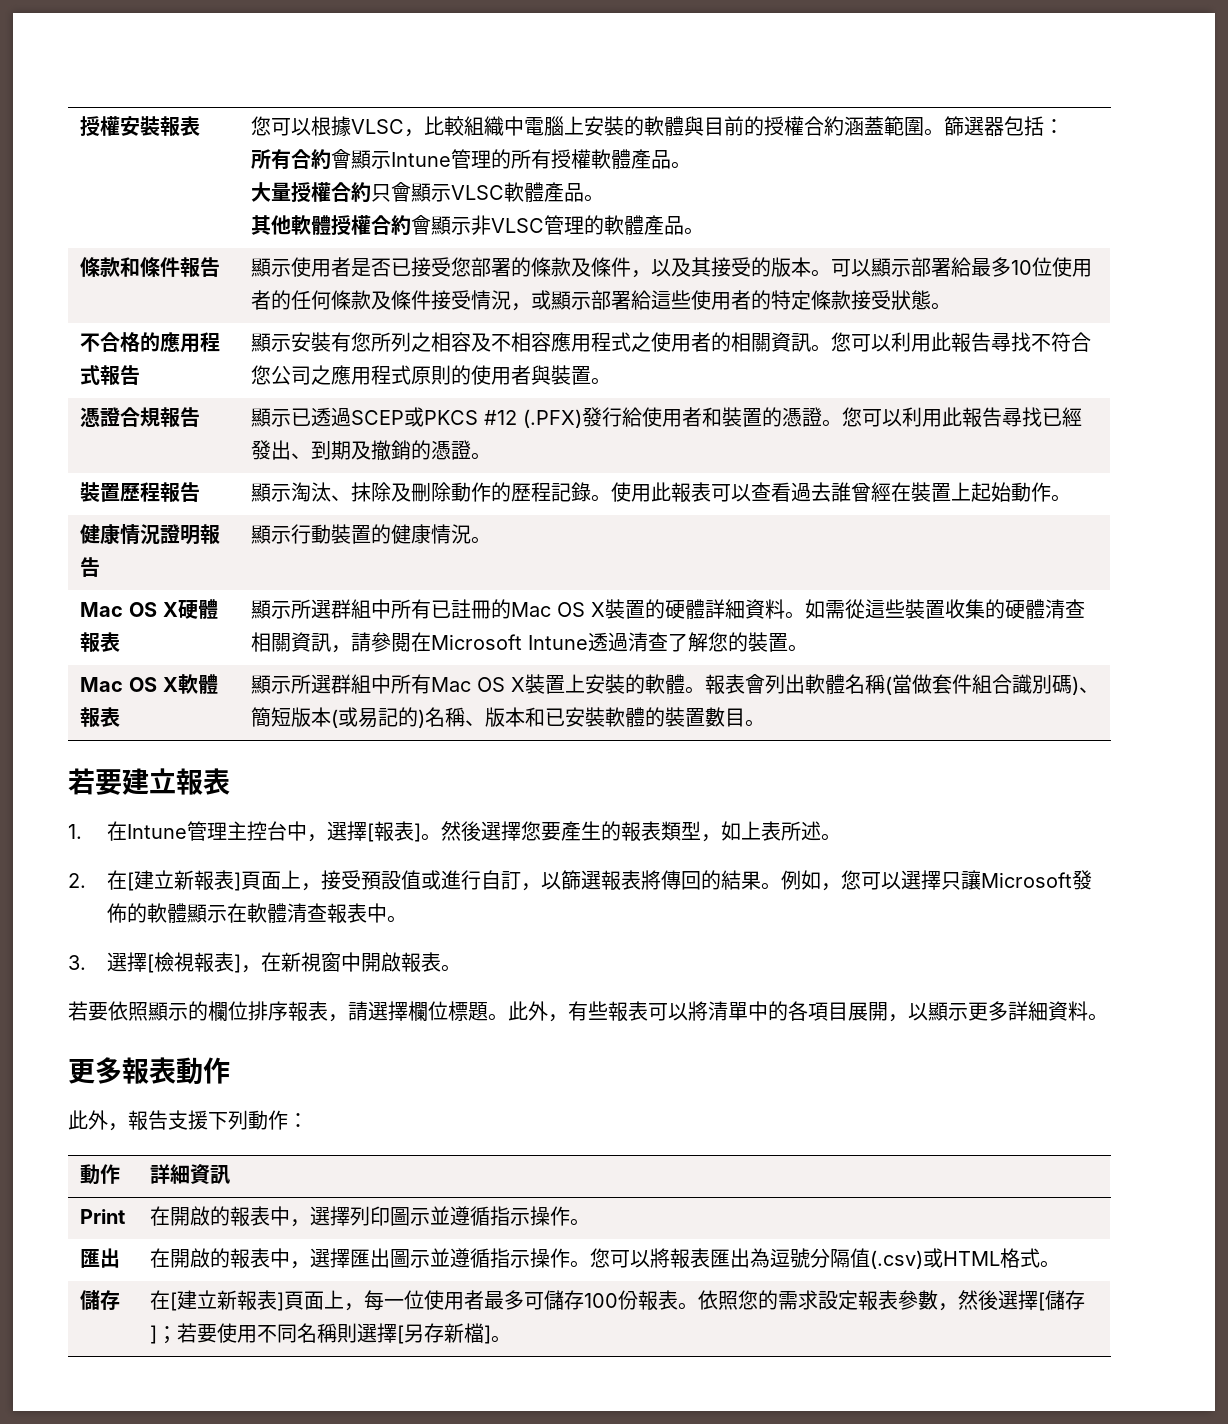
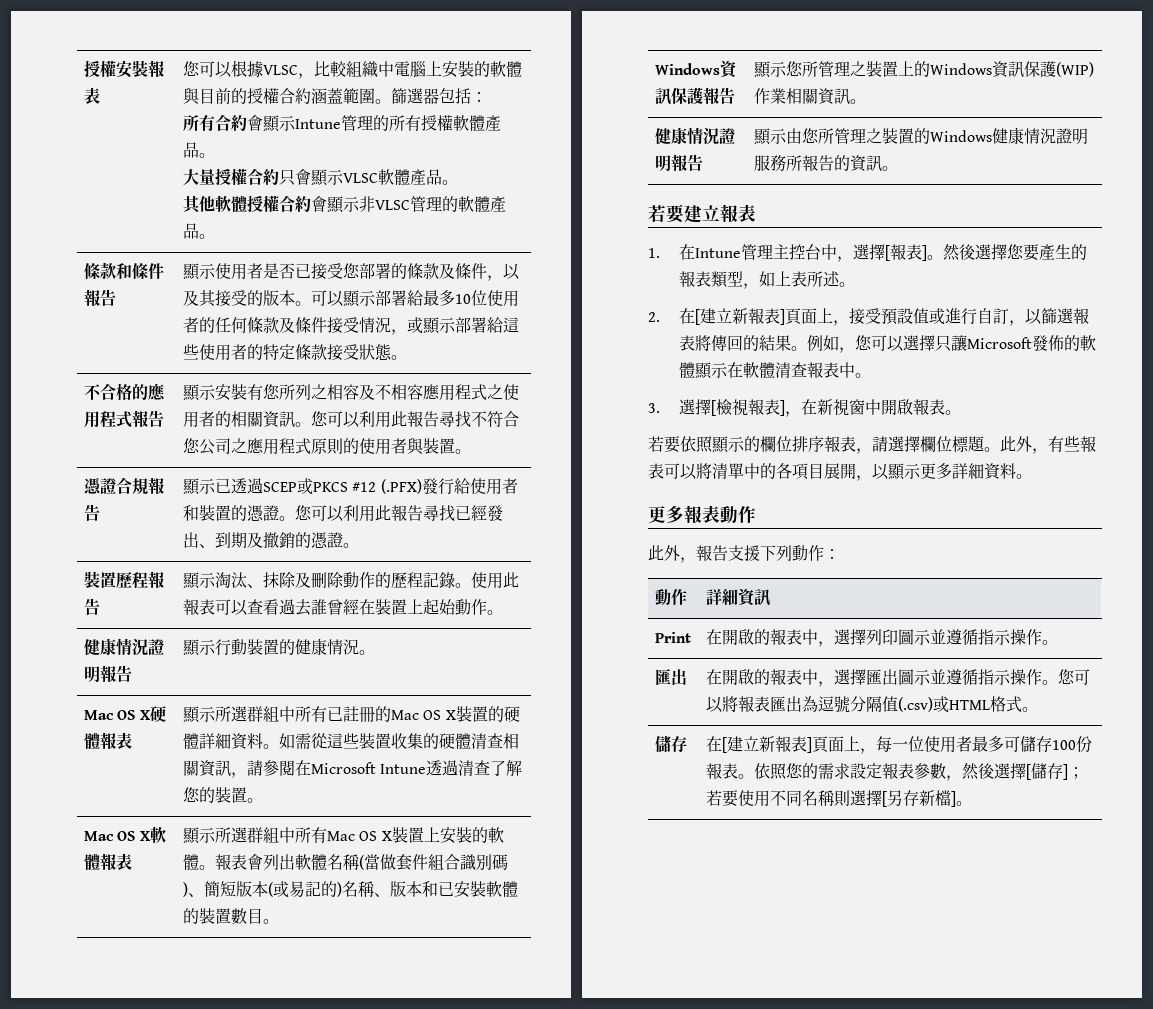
(765, 723) none -> [655,61,739,78] [655,87,736,105] [753,61,1095,78] [754,88,867,105] [655,127,736,145] [655,154,704,171] [753,127,1089,145] [754,155,899,172] // Windows資訊保護報告 | 顯示您所管理之裝置上的Windows資訊保護(WIP)作業相關資訊。 // 健康情況證明報告 | 顯示由您所管理之裝置的Windows健康情況證明服務所報告的資訊。

